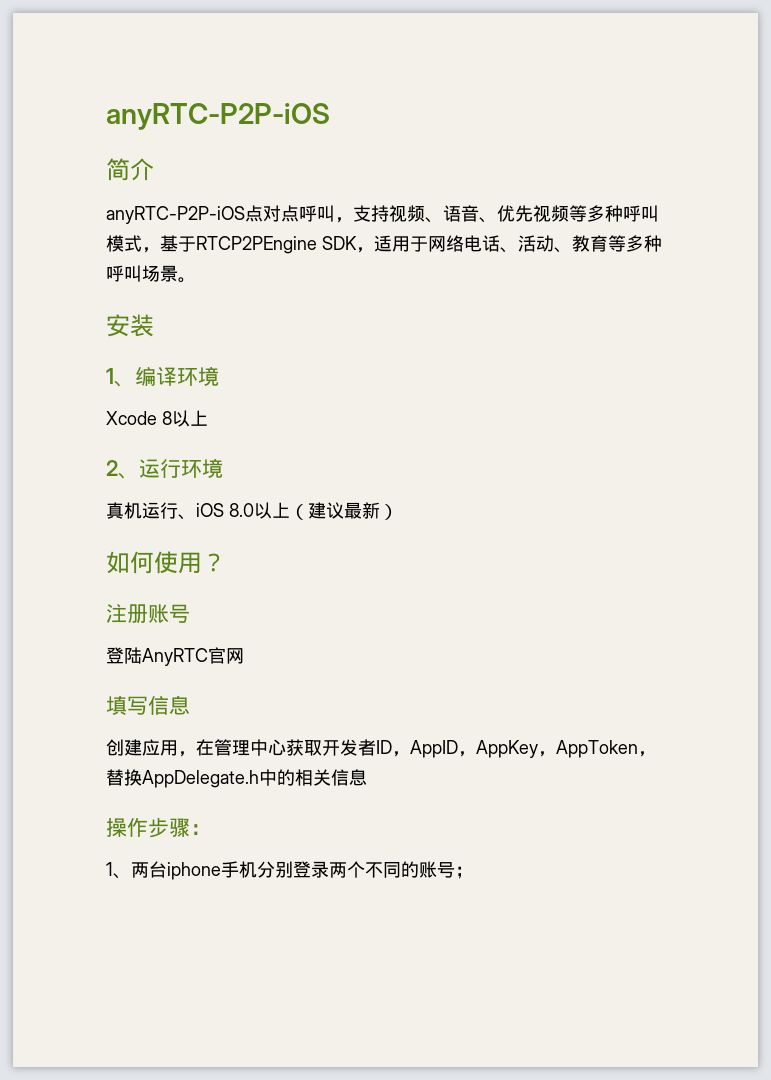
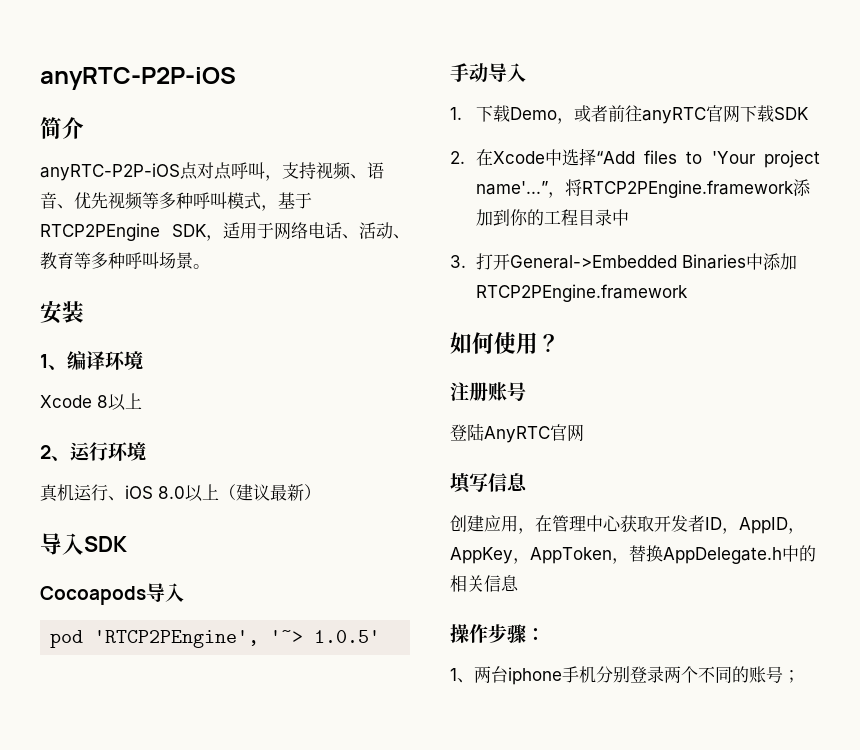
(398, 512) none -> [40,533,127,555] [40,583,184,605] [50,630,381,648] [450,63,526,82] [450,105,808,124] [450,148,820,168] [475,179,811,198] [475,209,629,226] [450,253,797,270] [475,284,688,302] // 导入SDK // Cocoapods导入 // pod 'RTCP2PEngine', '~> 1.0.5' // 手动导入 // 1.下载Demo，或者前往anyRTC官网下载SDK // 2.在Xcode中选择“Add files to 'Your project name'...”，将RTCP2PEngine.framework添加到你的工程目录中 // 3.打开General->Embedded Binaries中添加RTCP2PEngine.framework

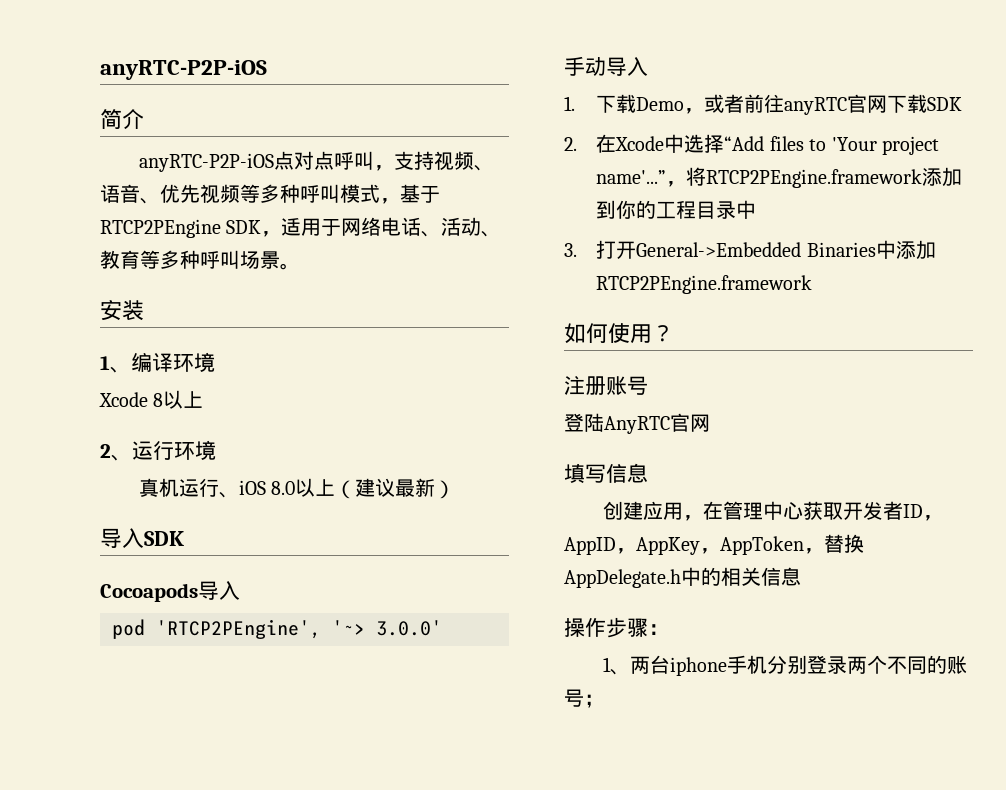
[314,630,381,643] 1.0.5' -> [376,620,442,636] 3.0.0'

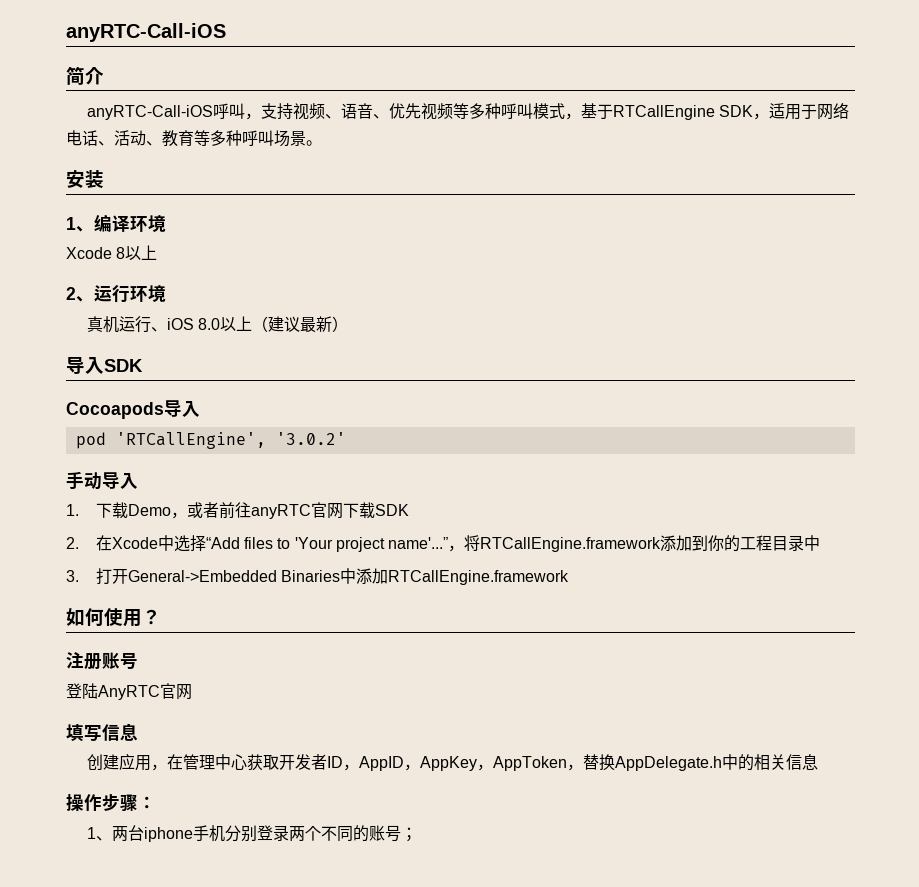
[100,60,267,80] anyRTC-P2P-iOS -> [66,23,226,42] anyRTC-Call-iOS
[139,151,335,172] anyRTC-P2P-iOS点对点 -> [87,105,214,120] anyRTC-Call-iOS
[100,219,221,238] RTCP2PEngine -> [613,105,716,120] RTCallEngine
[156,619,442,639] 'RTCP2PEngine', '~> 3.0.0' -> [115,432,346,449] 'RTCallEngine', '3.0.2'
[706,169,923,188] RTCP2PEngine.framework -> [480,537,662,552] RTCallEngine.framework
[596,275,813,294] RTCP2PEngine.framework -> [388,570,570,585] RTCallEngine.framework

